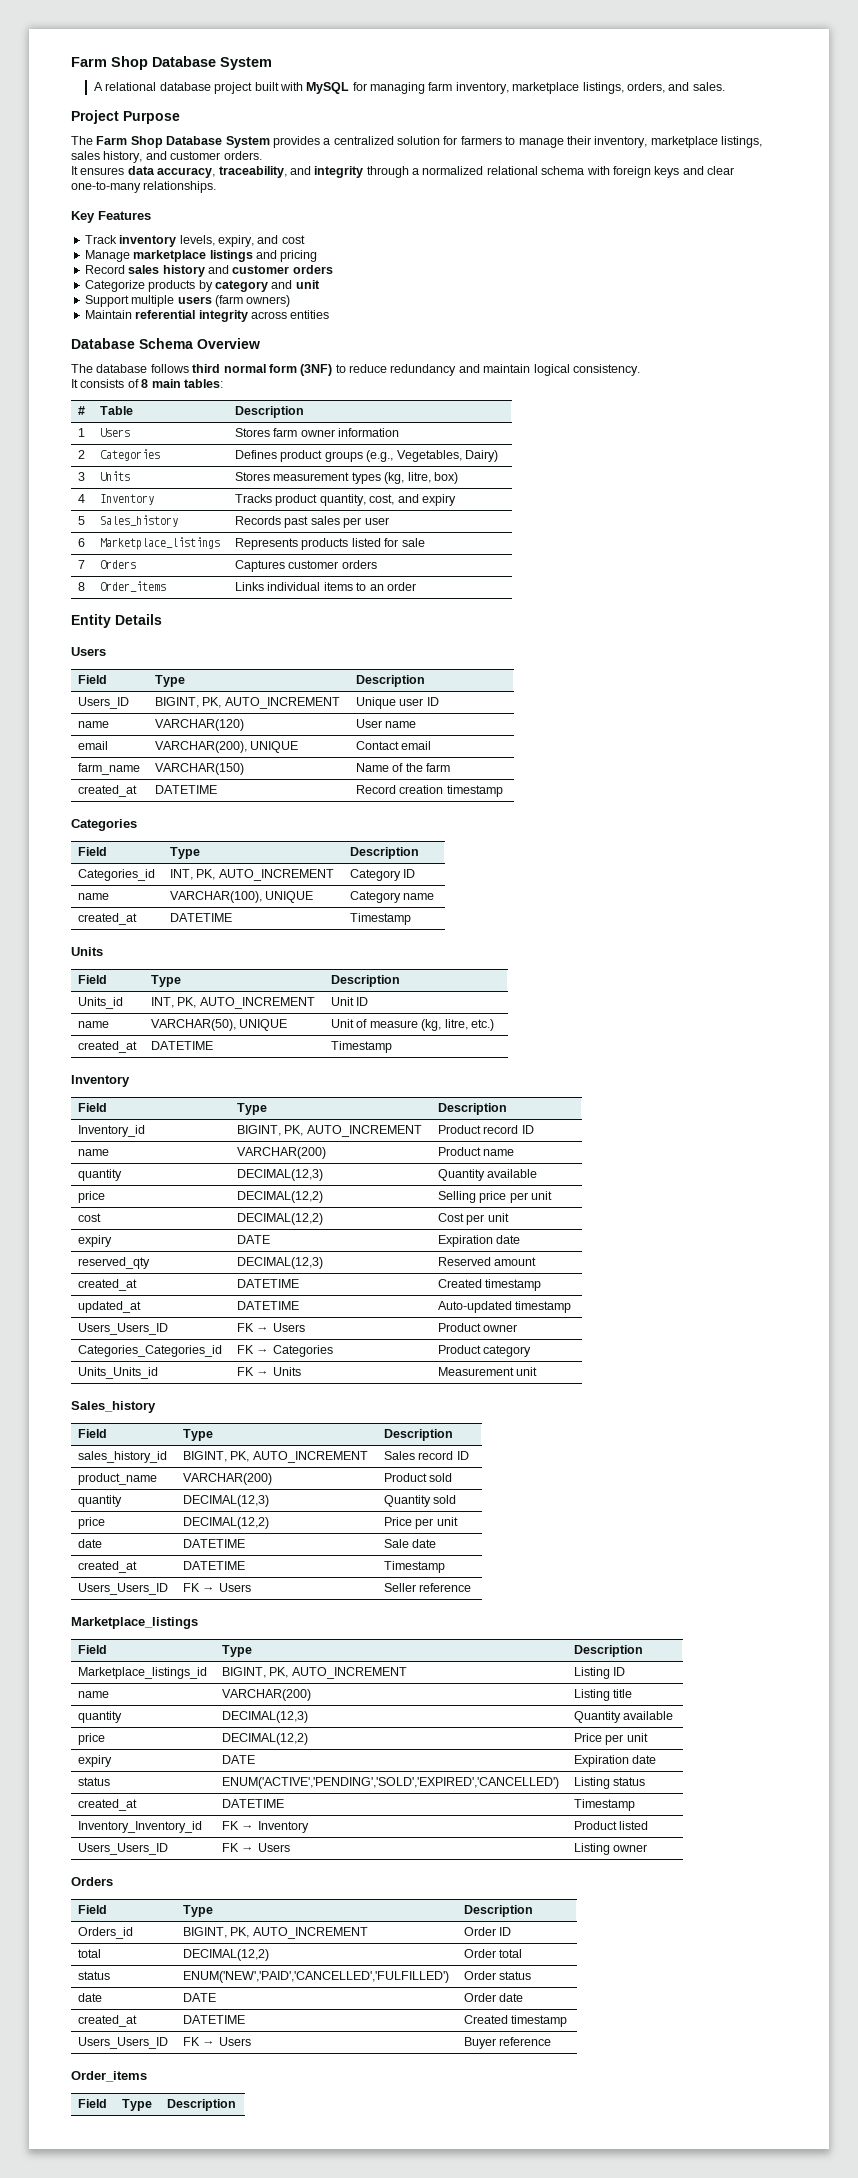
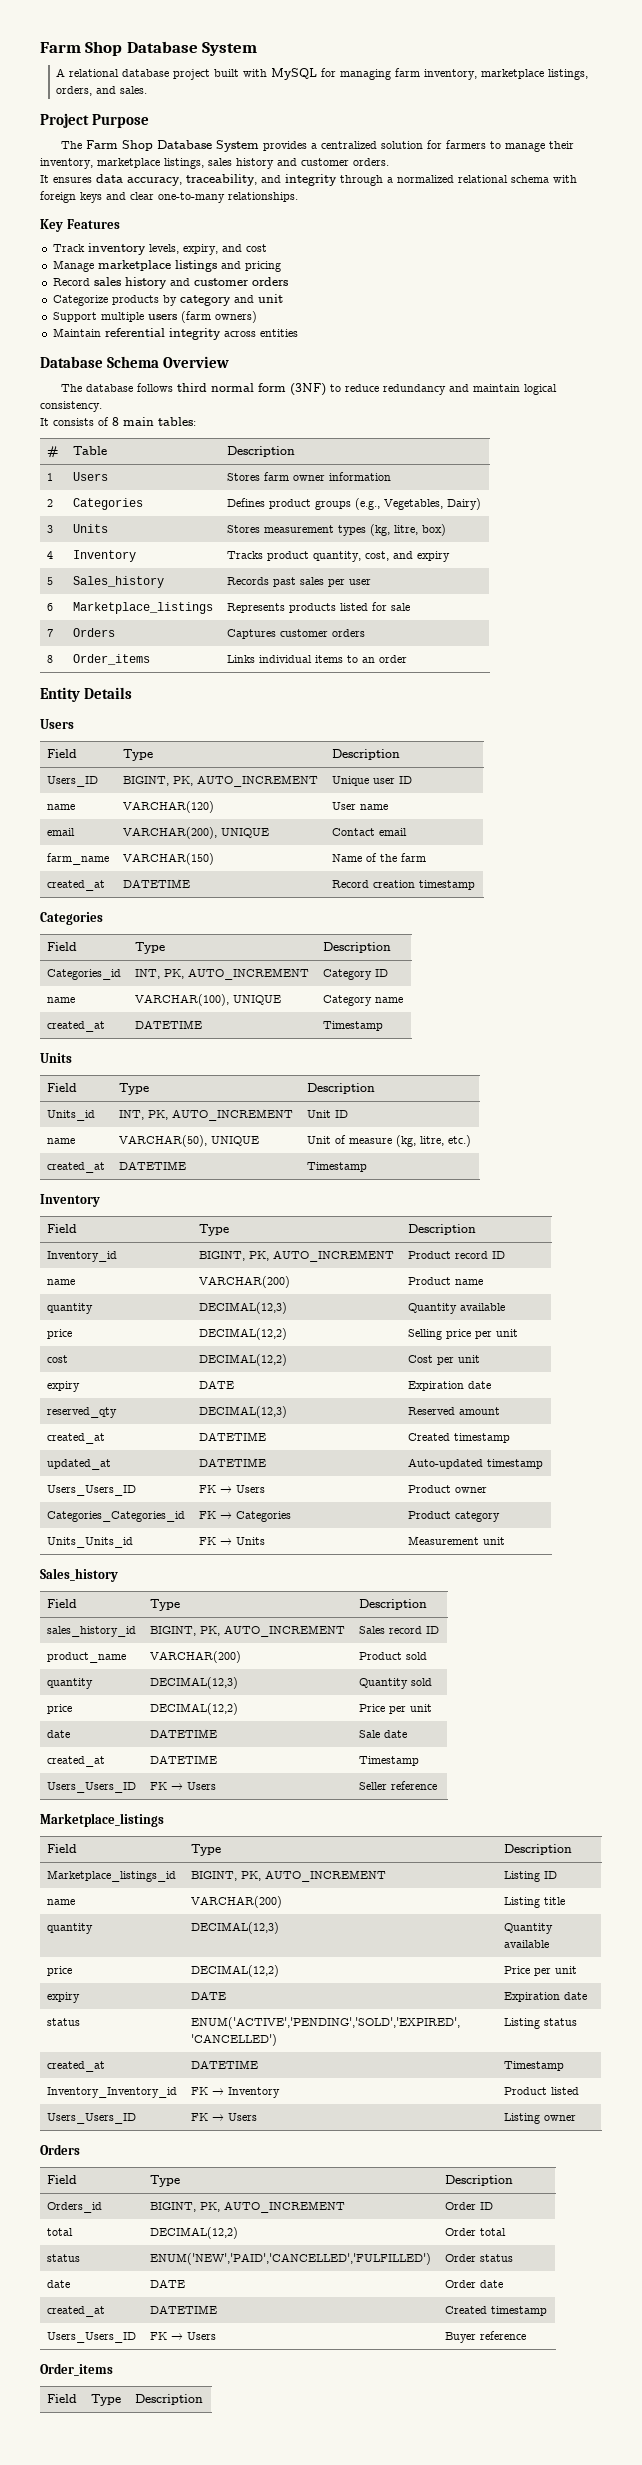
[103,151,143,163] history, -> [236,158,274,169] history

